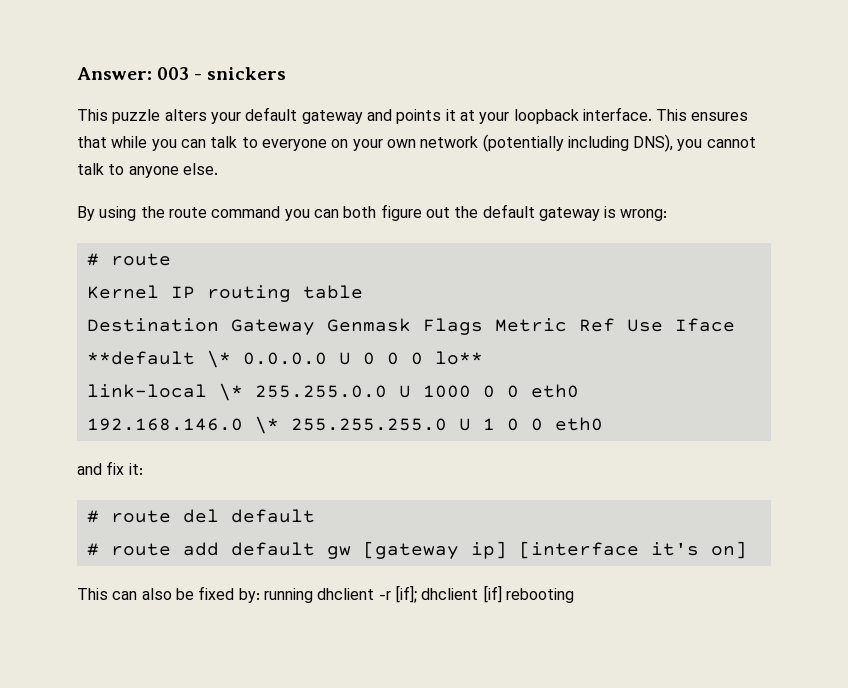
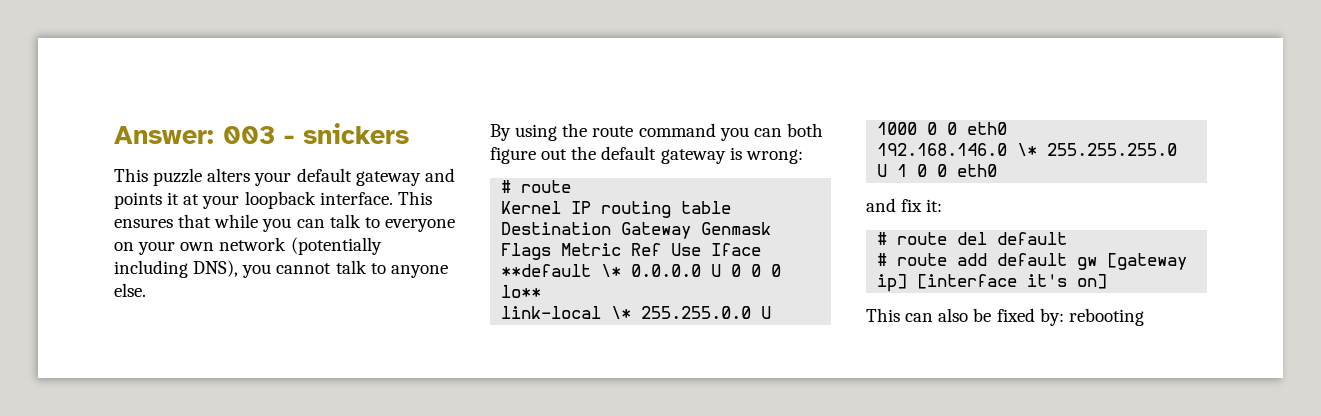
[263,585,502,603] running dhclient -r [if]; dhclient [if] -> (1064, 317) none

